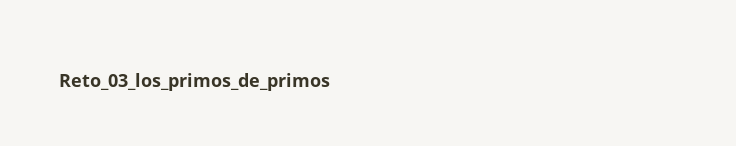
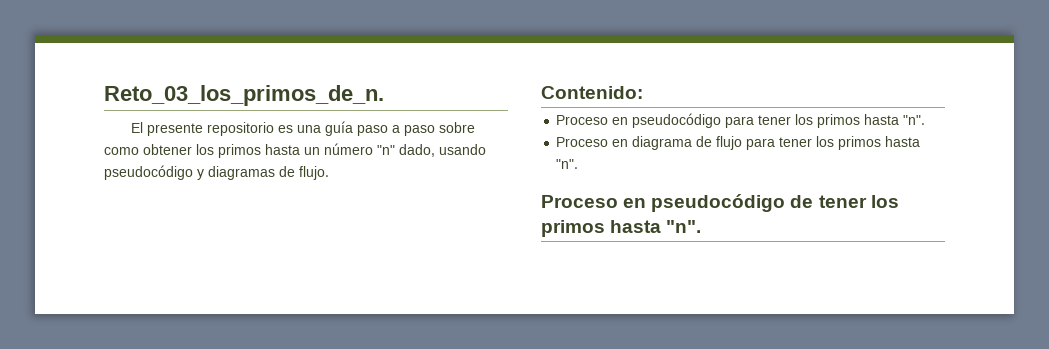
[59,73,330,91] Reto_03_los_primos_de_primos -> [104,85,384,106] [130,121,475,136] [104,143,486,158] [104,165,329,180] [541,86,643,99] [556,113,926,128] [556,136,921,150] [556,159,579,169] [541,194,899,212] [541,220,702,237] Reto_03_los_primos_de_n. // El presente repositorio es una guía paso a paso sobre como obtener los primos hasta un número "n" dado, usando pseudocódigo y diagramas de flujo. // Contenido: // Proceso en pseudocódigo para tener los primos hasta "n". // Proceso en diagrama de flujo para tener los primos hasta "n". // Proceso en pseudocódigo de tener los primos hasta "n".

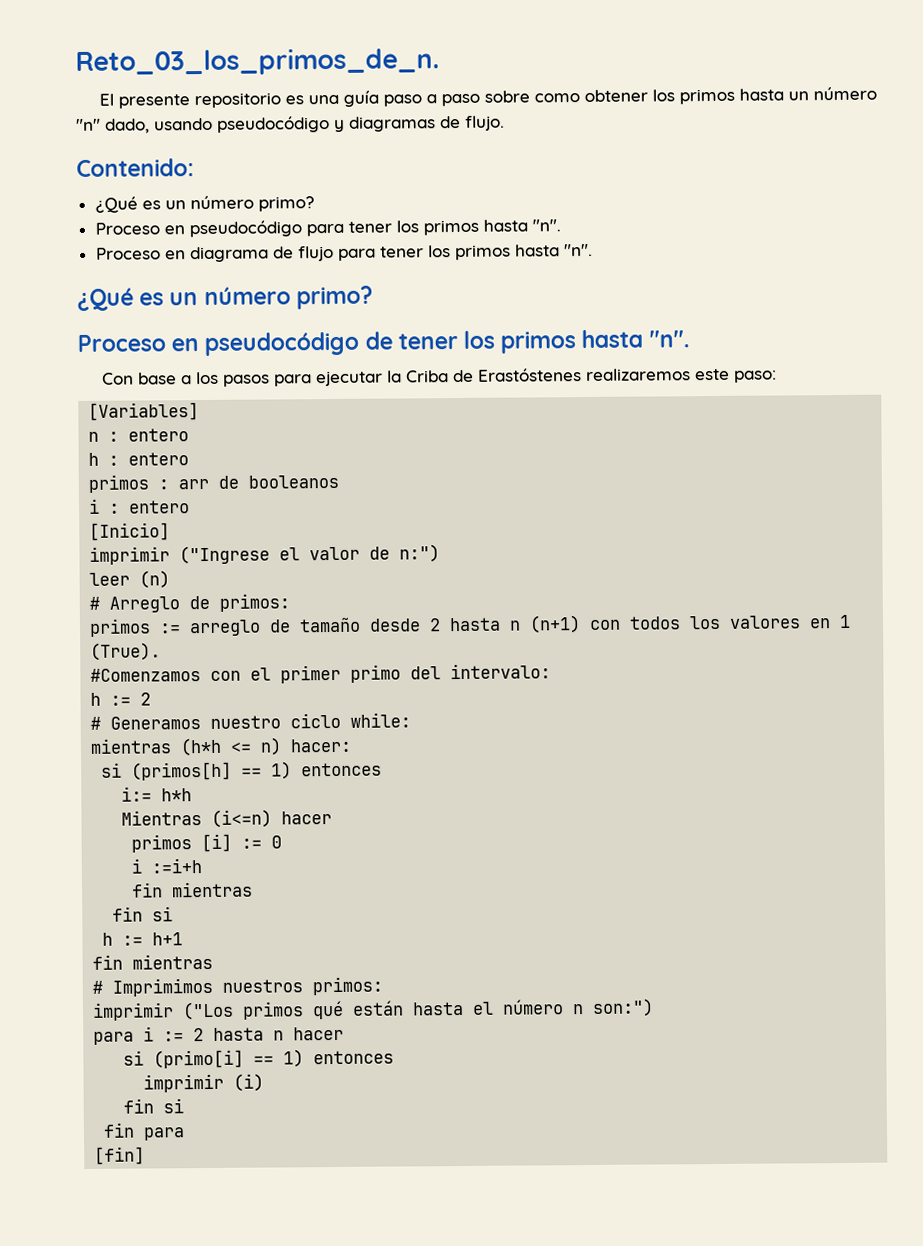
(643, 92) none -> [94,195,315,213] // ¿Qué es un número primo?
(579, 164) none -> [77,285,373,312] // ¿Qué es un número primo?
(702, 226) none -> [102,368,778,387] [88,402,200,421] [88,428,190,442] [88,452,190,466] [88,474,340,493] [89,498,191,514] [89,522,171,541] [89,544,441,565] [89,570,171,589] [89,593,291,613] [89,614,852,637] [90,642,162,661] [90,663,552,684] [90,692,152,706] [90,712,412,730] [90,737,353,757] [101,761,383,781] [121,786,193,802] [121,809,333,828] [131,833,283,853] [131,858,203,874] [132,881,254,898] [112,906,174,922] [102,932,184,946] [92,953,214,970] [92,976,384,997] [92,998,655,1021] [93,1026,345,1045] [123,1049,395,1069] [143,1073,265,1093] [123,1098,185,1114] [103,1122,186,1141] [94,1146,146,1165] // Con base a los pasos para ejecutar la Criba de Erastóstenes realizaremos este paso: // [Variables] // n : entero // h : entero // primos : arr de booleanos // i : entero // [Inicio] // imprimir ("Ingrese el valor de n:") // leer (n) // # Arreglo de primos: // primos := arreglo de tamaño desde 2 hasta n (n+1) con todos los valores en 1 (True). // #Comenzamos con el primer primo del intervalo: // h := 2 // # Generamos nuestro ciclo while: // mientras (h*h <= n) hacer: // si (primos[h] == 1) entonces // i:= h*h // Mientras (i<=n) hacer // primos [i] := 0 // i :=i+h // fin mientras // fin si // h := h+1 // fin mientras // # Imprimimos nuestros primos: // imprimir ("Los primos qué están hasta el número n son:") // para i := 2 hasta n hacer // si (primo[i] == 1) entonces // imprimir (i) // fin si // fin para // [fin]

